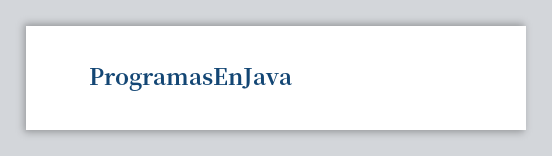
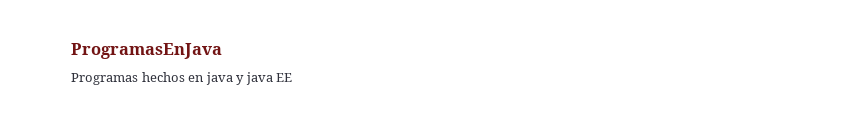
(293, 79) none -> [71,72,293,85] // Programas hechos en java y java EE

